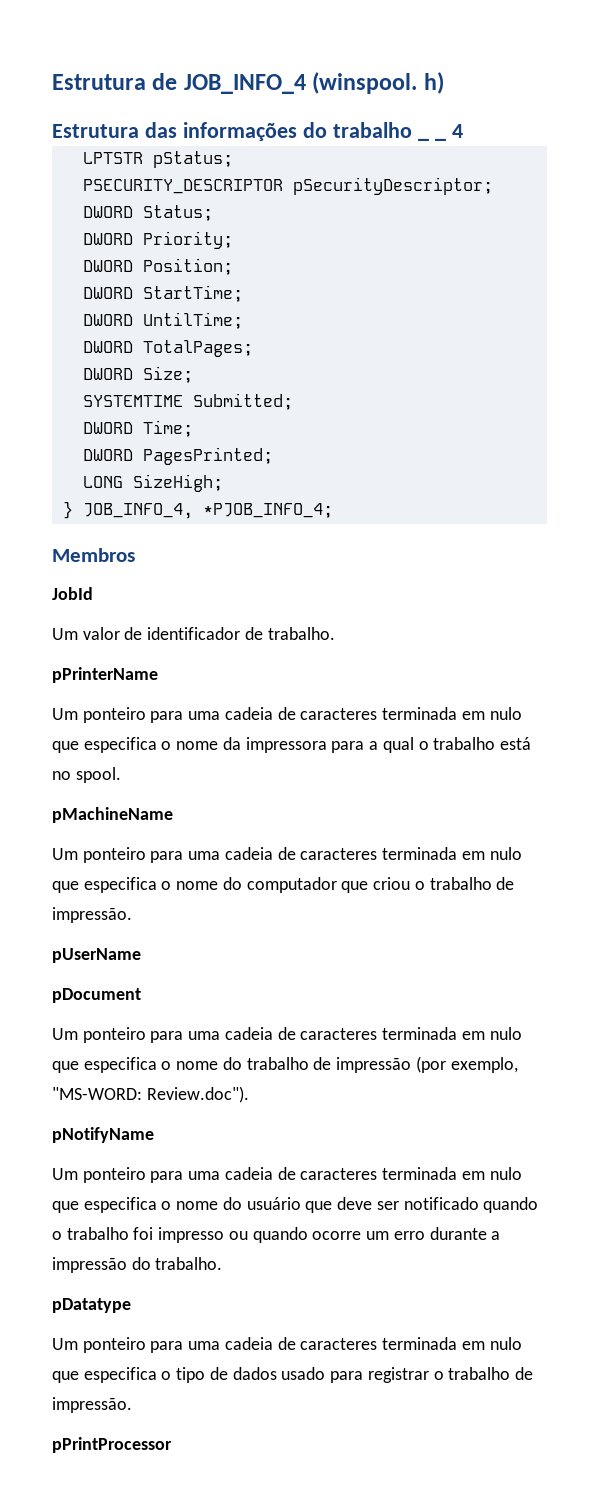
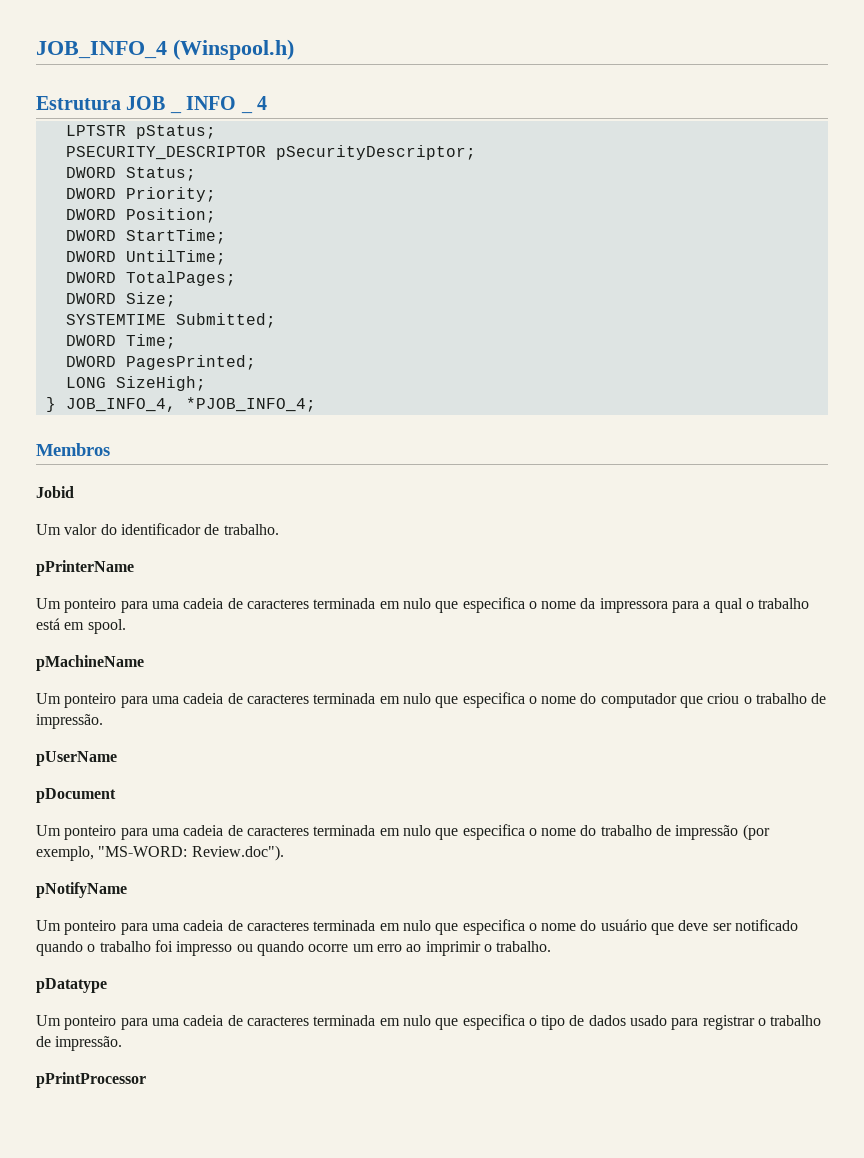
[52,72,444,94] [52,122,412,141] [417,138,429,141] Estrutura de JOB_INFO_4 (winspool. h) // Estrutura das informações do trabalho _ -> [36,39,294,60] [36,96,166,110] [169,110,182,114] [186,96,237,110] JOB_INFO_4 (Winspool.h) // Estrutura JOB _ INFO
[52,587,93,600] JobId -> [36,486,74,498] Jobid
[124,627,143,640] de -> [100,524,117,535] do
[52,771,71,780] no -> [64,622,85,630] em
[429,1227,501,1240] [52,1257,151,1273] durante a impressão do -> [406,941,492,956] ao imprimir o

